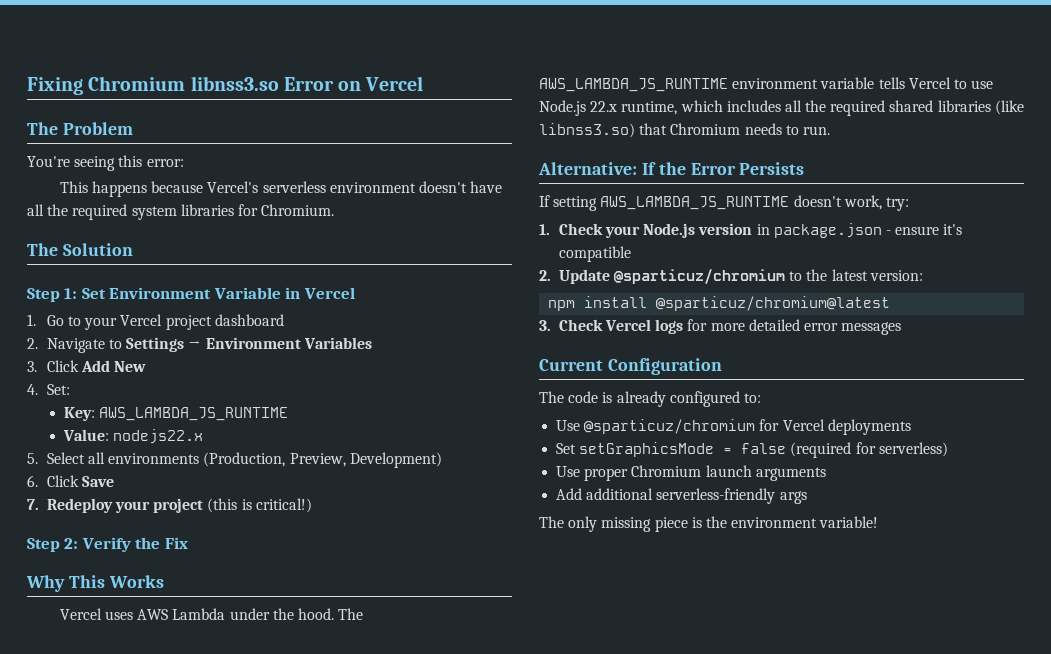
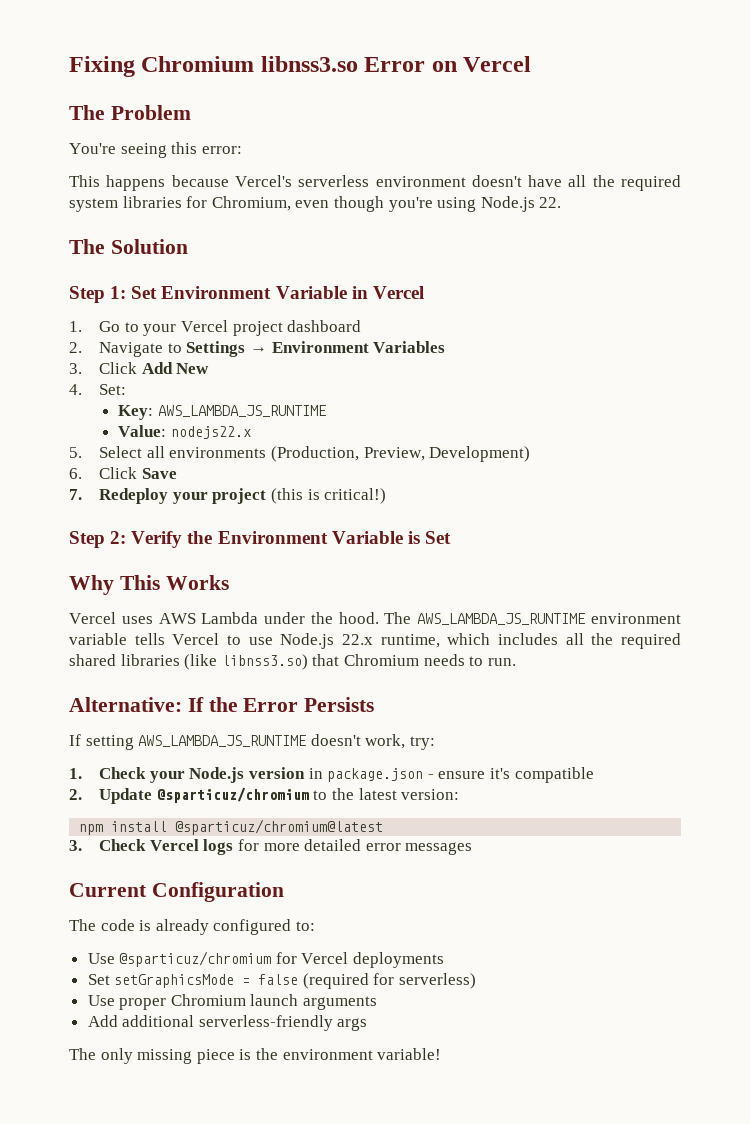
[261,204,335,216] Chromium. -> [211,196,562,212] Chromium, even though you're using Node.js 22.
[164,537,188,549] Fix -> [217,531,451,544] Environment Variable is Set

